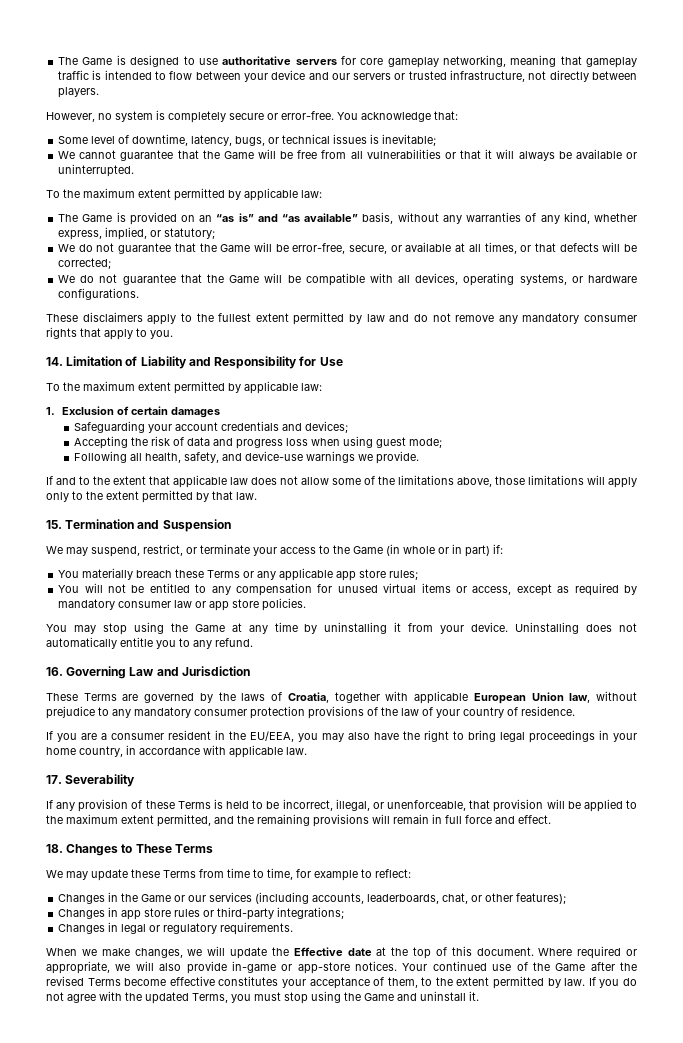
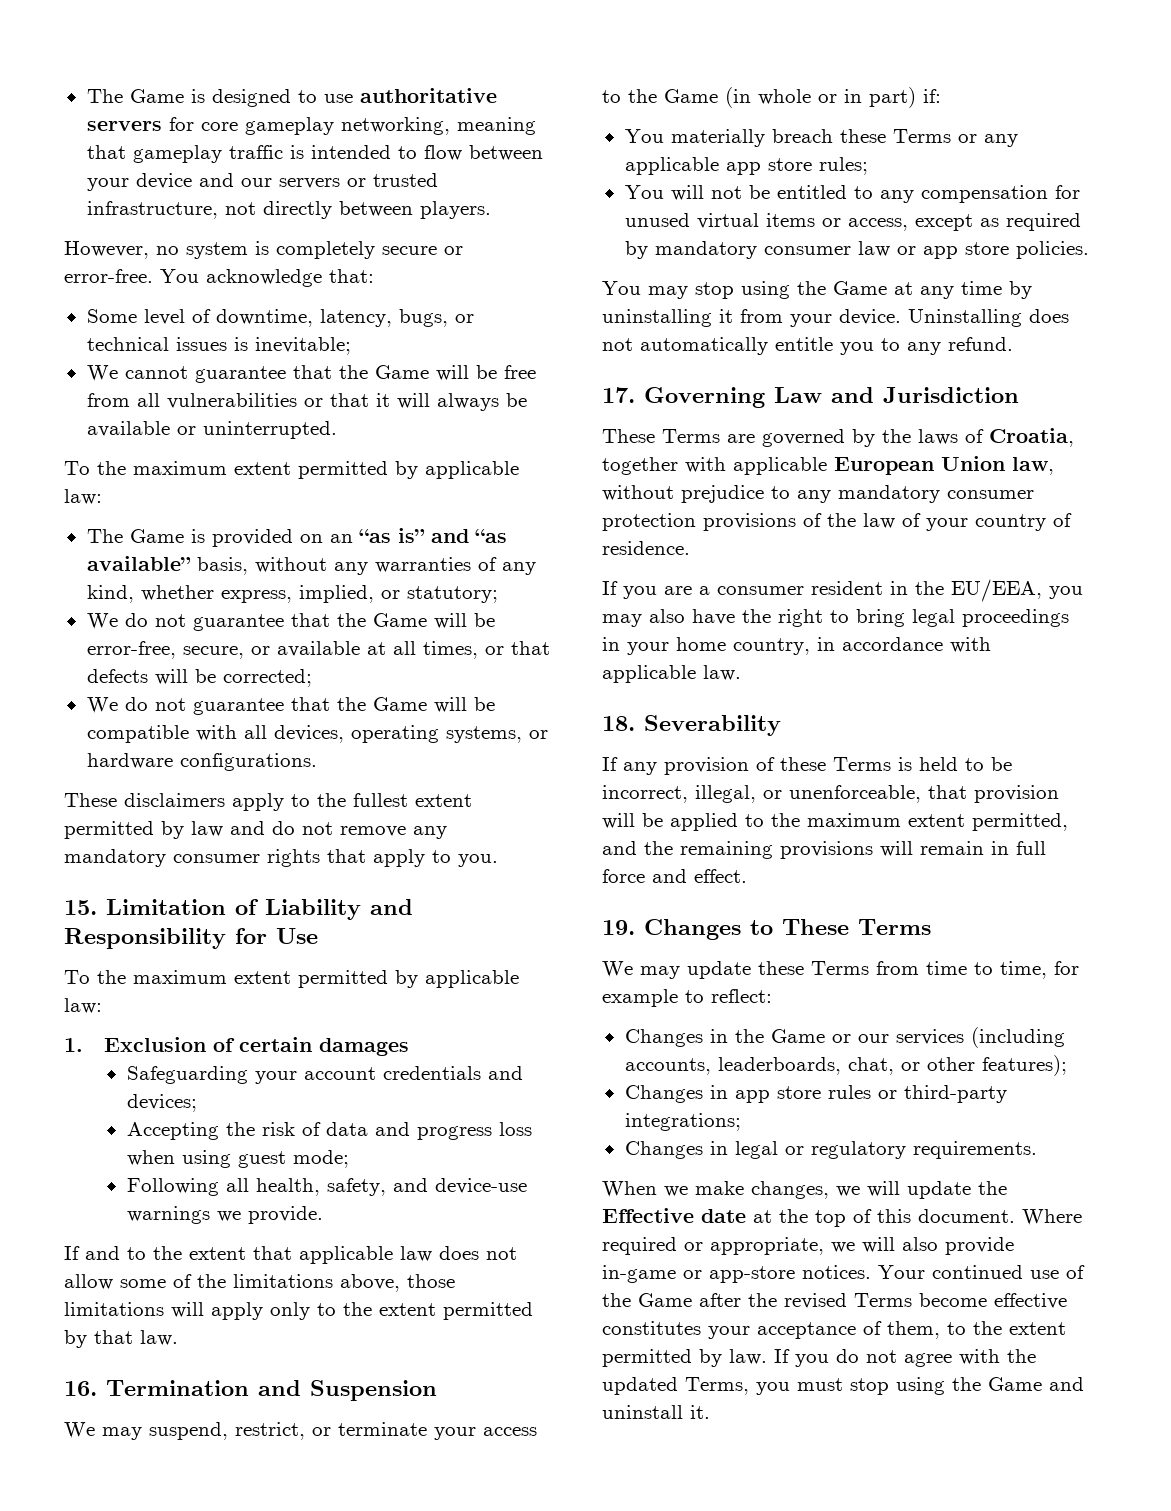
[46,357,63,366] 14. -> [64,900,97,915] 15.
[46,520,62,529] 15. -> [64,1381,97,1396] 16.
[46,667,63,676] 16. -> [602,387,635,403] 17.
[46,775,62,784] 17. -> [602,716,635,731] 18.
[46,844,63,853] 18. -> [602,920,635,935] 19.

